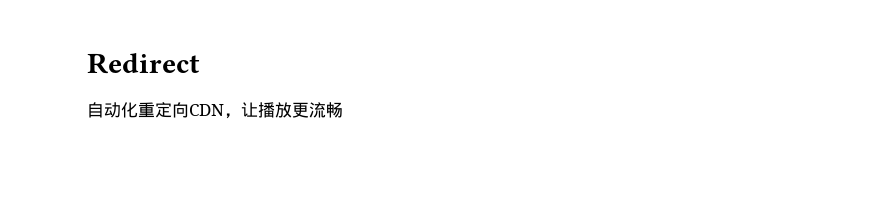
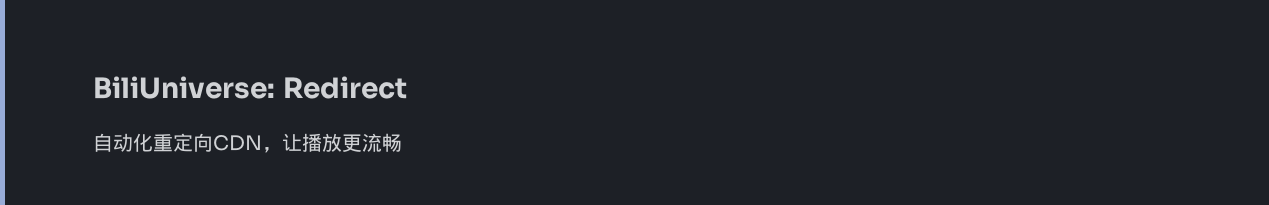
(87, 63) none -> [93,76,275,99] BiliUniverse:

